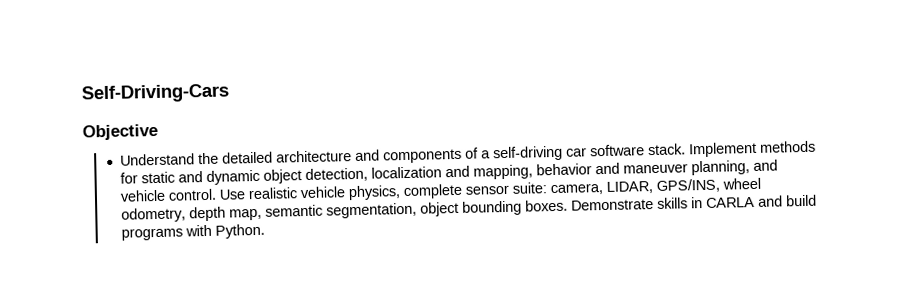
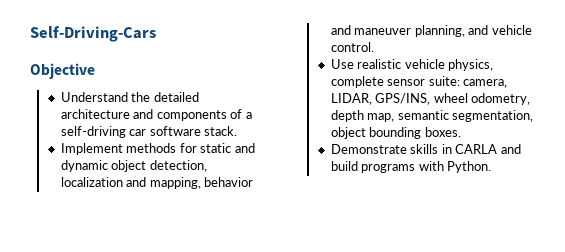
(687, 149) none -> (238, 131) //
(218, 194) none -> (374, 47) //
(569, 205) none -> (461, 132) //

